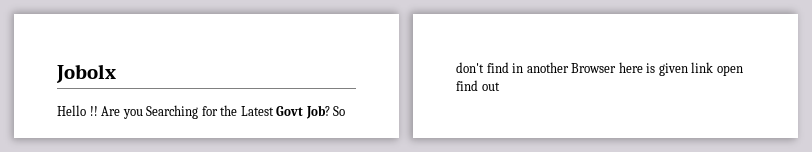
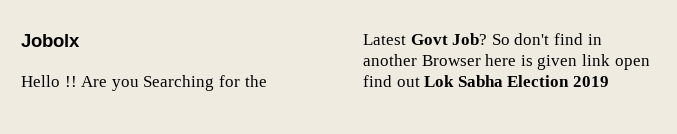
(500, 86) none -> [424,75,609,87] Lok Sabha Election 2019

